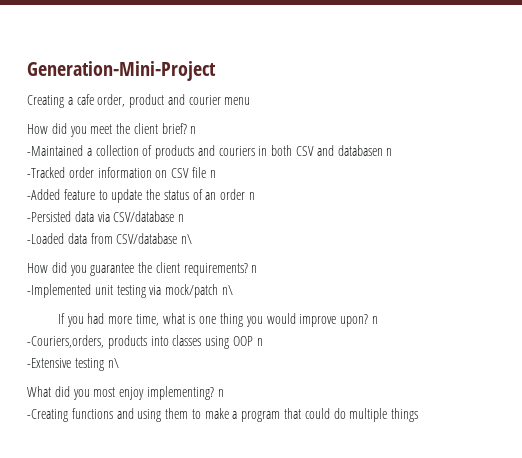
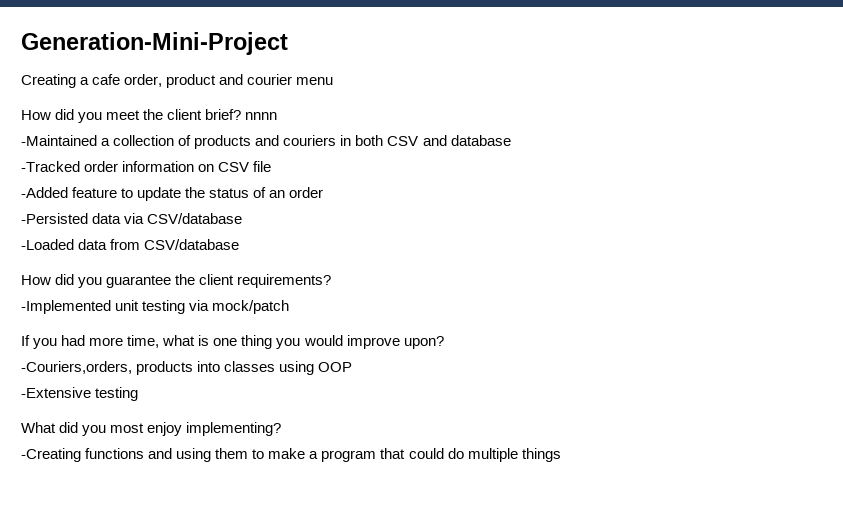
[190,126,197,134] n -> [245,112,278,120] nnnn
[337,145,393,156] databasen n -> [450,135,511,146] database
[209,170,216,178] n -> (272, 166) none
[249,192,256,200] n -> (324, 192) none
[178,214,185,222] n -> (243, 218) none
[181,234,193,244] n\ -> (240, 244) none
[251,265,258,273] n -> (332, 281) none
[221,285,233,295] n\ -> (290, 307) none
[371,316,378,324] n -> (444, 342) none
[256,338,263,346] n -> (353, 367) none
[107,358,119,368] n\ -> (139, 394) none
[217,389,224,397] n -> (282, 429) none

